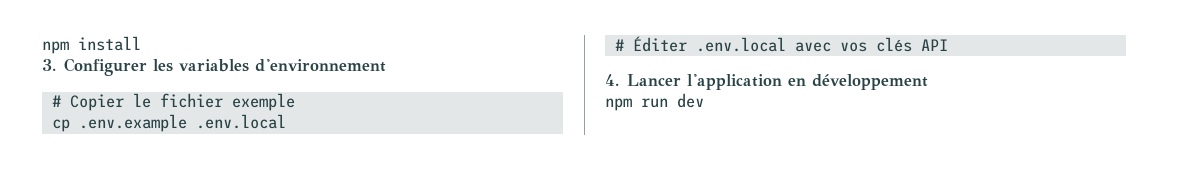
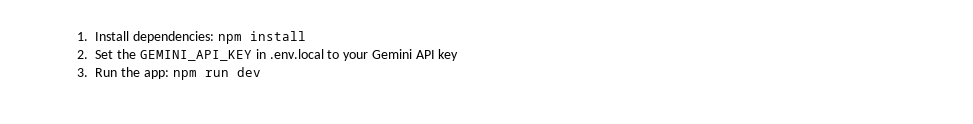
(42, 47) none -> [77,31,215,43] 1. Install dependencies:
[42,58,387,76] [51,93,295,111] [51,114,286,132] [614,36,948,52] [605,74,929,90] 3. Configurer les variables d'environnement // # Copier le fichier exemple // cp .env.example .env.local // # Éditer .env.local avec vos clés API // 4. Lancer l'application en développement // -> [77,49,459,61] [77,67,169,79] 2. Set the GEMINI_API_KEY in .env.local to your Gemini API key // 3. Run the app:

